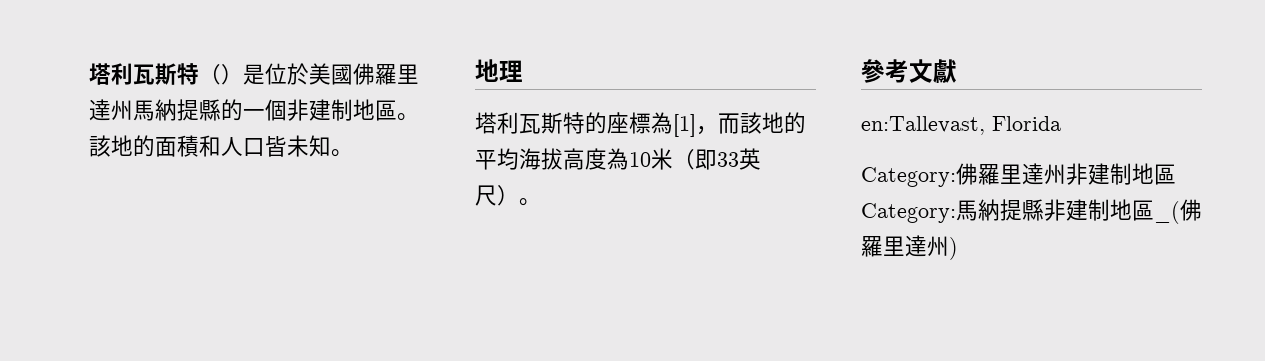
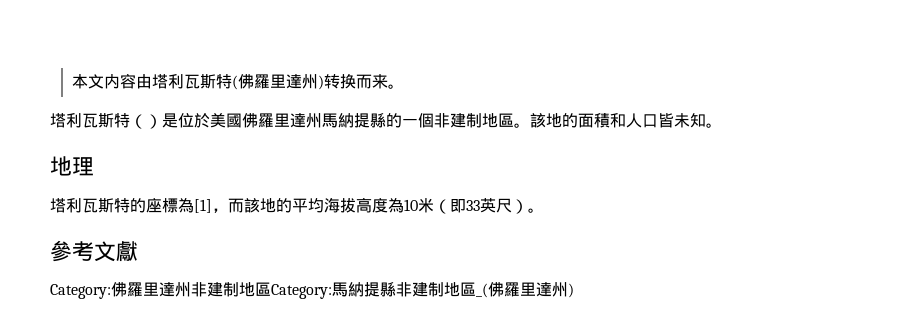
(89, 74) none -> [71,73,404,90] 本文内容由塔利瓦斯特(佛羅里達州)转换而来。 //
[861,116,1061,135] // en:Tallevast, Florida -> (138, 251) none

